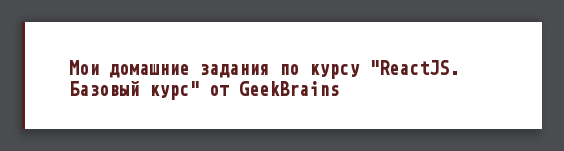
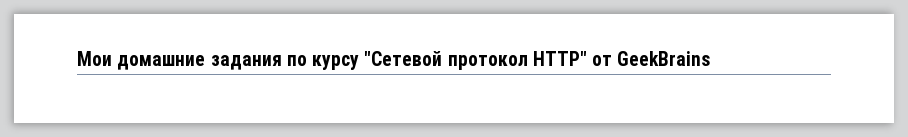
[369,60,459,75] [69,81,199,100] "ReactJS. Базовый курс" -> [364,51,587,70] "Сетевой протокол HTTP"

